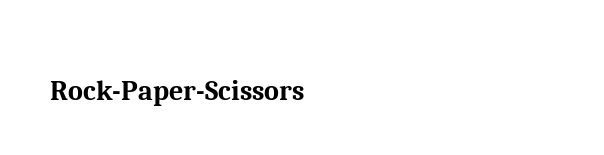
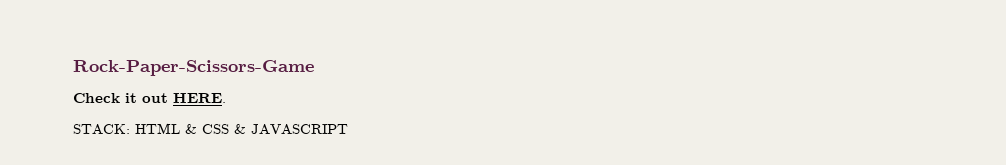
[50,80,304,106] Rock-Paper-Scissors -> [73,60,314,76] [73,93,226,103] [73,123,348,135] Rock-Paper-Scissors-Game // Check it out HERE. // STACK: HTML & CSS & JAVASCRIPT

